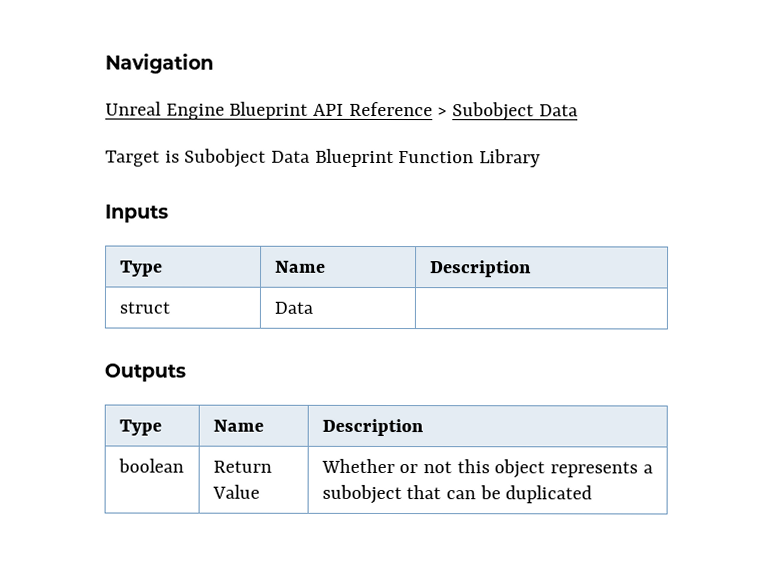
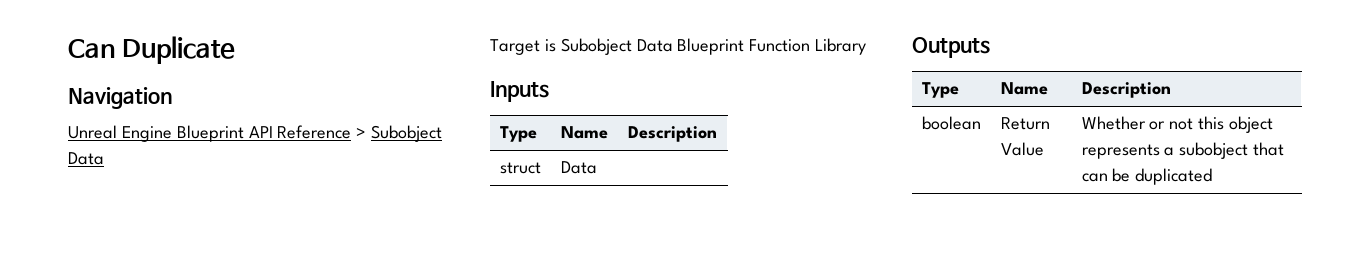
(105, 63) none -> [68,36,236,64] Can Duplicate //

